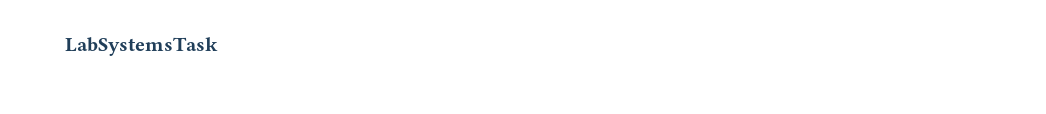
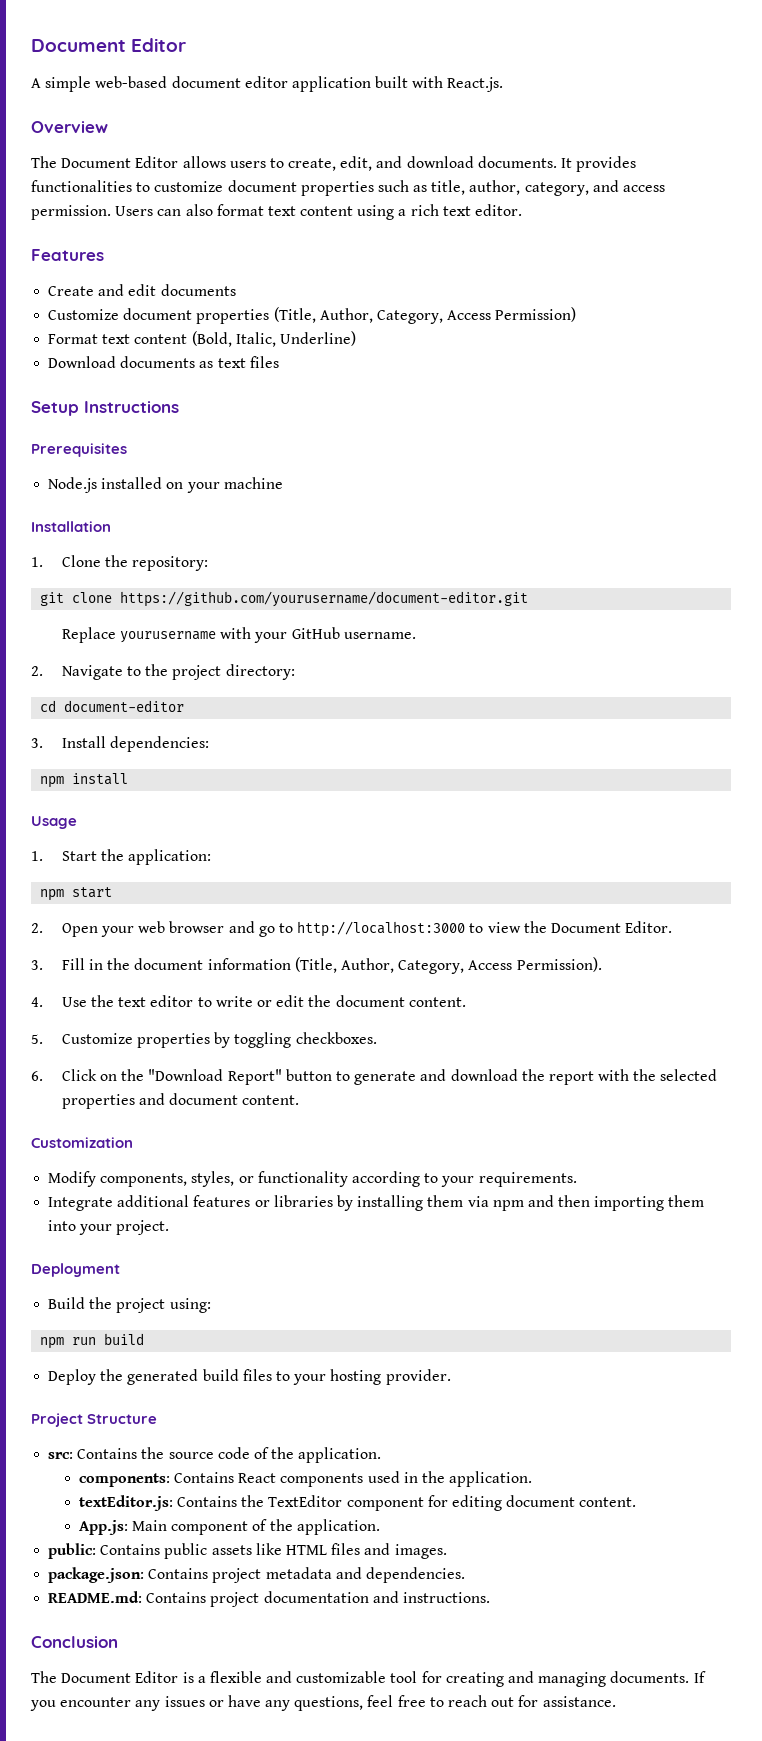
[65,37,218,56] LabSystemsTask -> [31,38,187,52] [31,76,504,92] [31,121,108,133] [31,156,637,172] [31,180,666,196] [31,204,523,220] [31,249,104,261] [48,284,236,296] [48,307,577,324] [48,331,356,347] [48,356,279,368] [31,401,179,416] [31,443,127,457] [48,477,283,493] [31,521,111,532] [31,555,209,571] [40,591,529,607] [61,627,416,643] [31,664,295,680] [40,700,185,712] [31,736,210,752] [40,773,129,788] [31,816,77,829] [31,849,212,865] [40,887,113,901] [31,921,673,937] [31,957,602,974] [31,995,466,1007] [31,1032,377,1048] [31,1069,718,1085] [61,1093,300,1109] [31,1137,133,1148] [48,1171,577,1187] [48,1195,705,1211] [48,1220,170,1235] [31,1263,120,1277] [48,1297,211,1313] [40,1333,145,1349] [48,1369,451,1385] [31,1413,158,1427] [48,1447,382,1463] [78,1471,533,1487] [78,1495,637,1511] [78,1519,380,1535] [48,1543,447,1559] [48,1567,465,1583] [48,1591,490,1607] [31,1636,118,1648] [31,1671,706,1687] [30,1695,616,1711] Document Editor // A simple web-based document editor application built with React.js. // Overview // The Document Editor allows users to create, edit, and download documents. It provides functionalities to customize document properties such as title, author, category, and access permission. Users can also format text content using a rich text editor. // Features // Create and edit documents // Customize document properties (Title, Author, Category, Access Permission) // Format text content (Bold, Italic, Underline) // Download documents as text files // Setup Instructions // Prerequisites // Node.js installed on your machine // Installation // 1. Clone the repository: // git clone https://github.com/yourusername/document-editor.git // Replace yourusername with your GitHub username. // 2. Navigate to the project directory: // cd document-editor // 3. Install dependencies: // npm install // Usage // 1. Start the application: // npm start // 2. Open your web browser and go to http://localhost:3000 to view the Document Editor. // 3. Fill in the document information (Title, Author, Category, Access Permission). // 4. Use the text editor to write or edit the document content. // 5. Customize properties by toggling checkboxes. // 6. Click on the "Download Report" button to generate and download the report with the selected properties and document content. // Customization // Modify components, styles, or functionality according to your requirements. // Integrate additional features or libraries by installing them via npm and then importing them into your project. // Deployment // Build the project using: // npm run build // Deploy the generated build files to your hosting provider. // Project Structure // src: Contains the source code of the application. // components: Contains React components used in the application. // textEditor.js: Contains the TextEditor component for editing document content. // App.js: Main component of the application. // public: Contains public assets like HTML files and images. // package.json: Contains project metadata and dependencies. // README.md: Contains project documentation and instructions. // Conclusion // The Document Editor is a flexible and customizable tool for creating and managing documents. If you encounter any issues or have any questions, feel free to reach out for assistance.

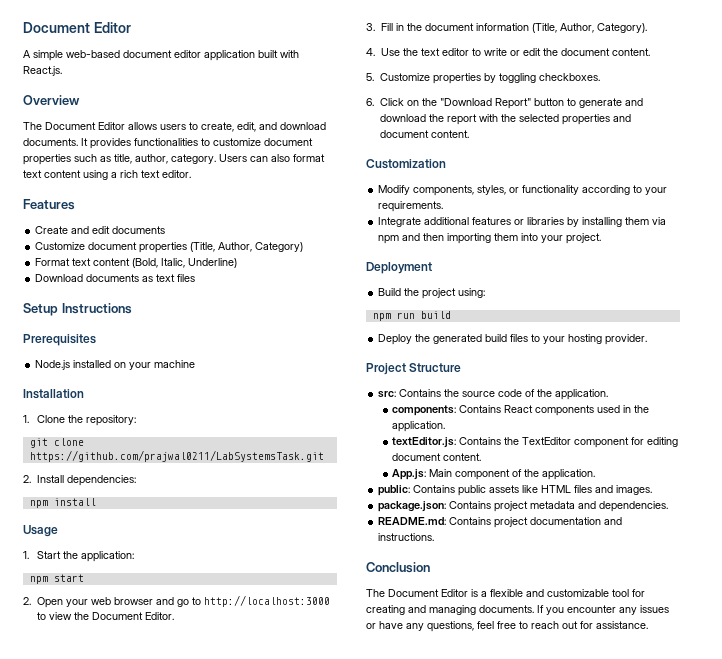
[524,180,666,196] [31,205,111,220] category, and access permission. -> [171,154,216,164] category.
[376,307,577,324] Category, Access Permission) -> [255,242,304,252] Category)
[120,591,529,607] [61,627,416,643] [31,664,295,680] [40,700,185,712] [31,738,43,748] https://github.com/yourusername/document-editor.git // Replace yourusername with your GitHub username. // 2. Navigate to the project directory: // cd document-editor // 3. -> [29,450,324,462] [23,475,31,483] https://github.com/prajwal0211/LabSystemsTask.git // 2.
[398,957,602,974] Category, Access Permission). -> [596,23,647,33] Category).

